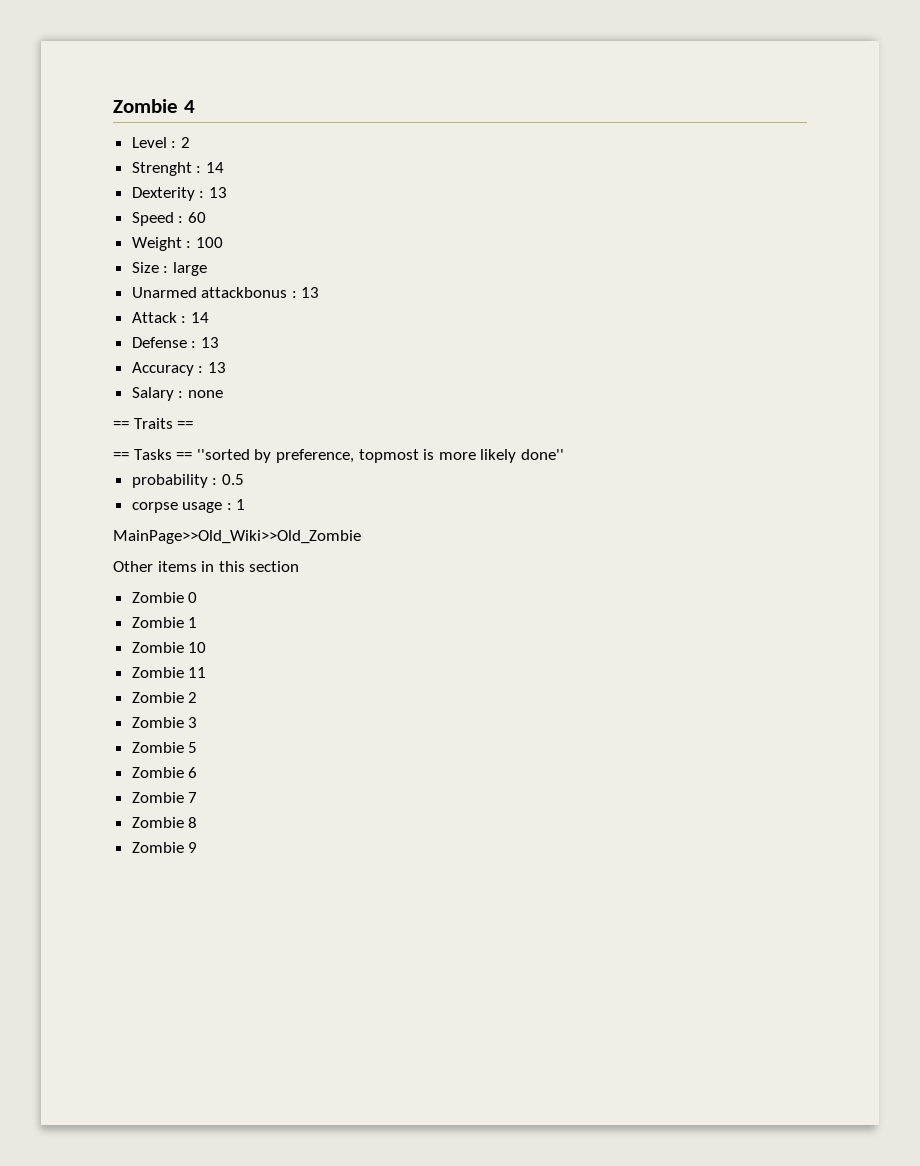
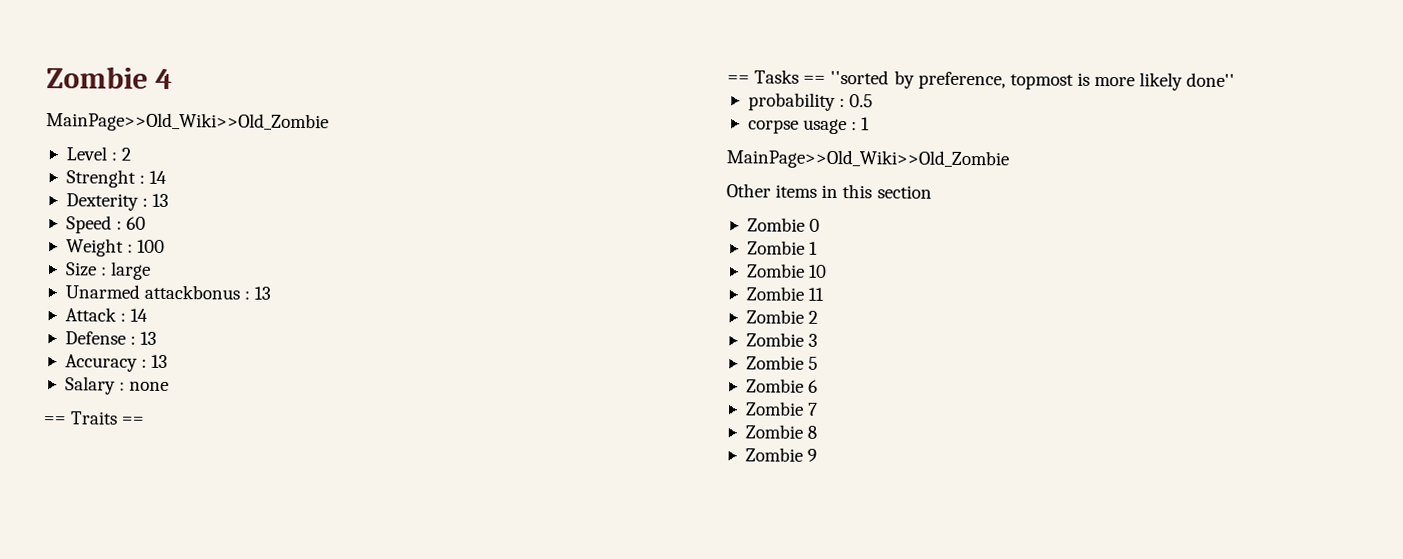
(195, 106) none -> [46,112,329,133] // MainPage>>Old_Wiki>>Old_Zombie

